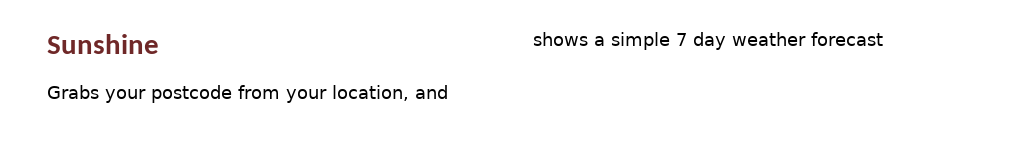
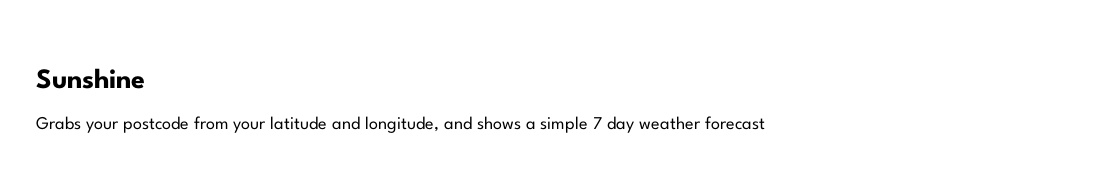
[332,85,409,101] location, -> [270,116,440,133] latitude and longitude,

